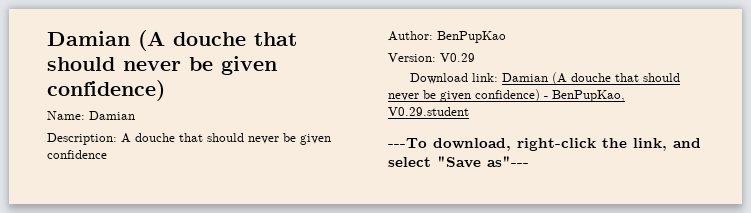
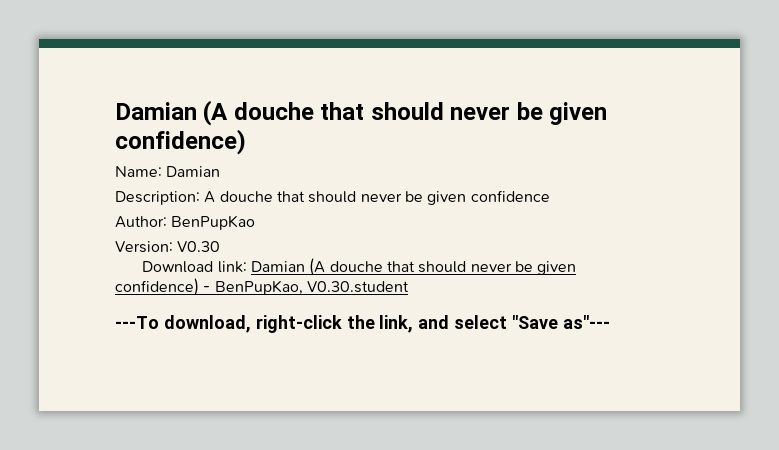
[440,53,475,62] V0.29 -> [177,241,221,252] V0.30
[388,107,469,116] V0.29.student -> [306,281,409,293] V0.30.student

